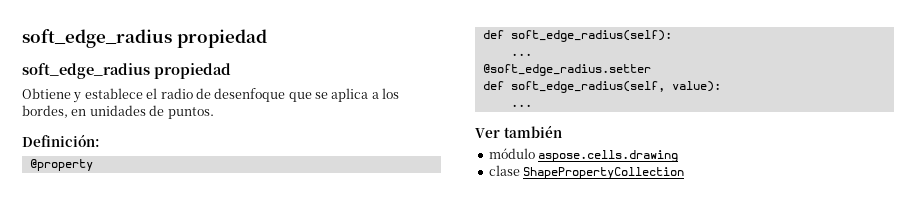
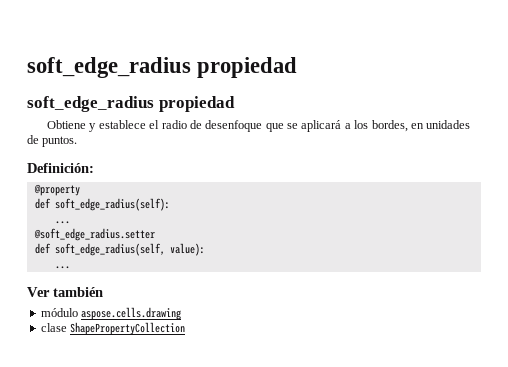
[331,88,369,102] aplica -> [301,120,342,132] aplicará

